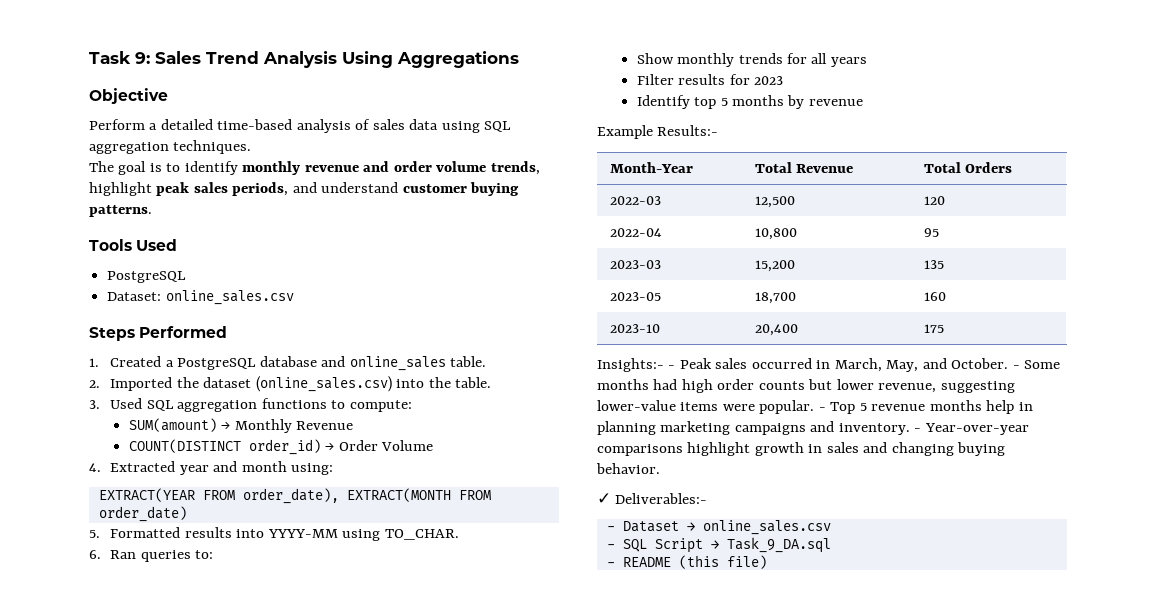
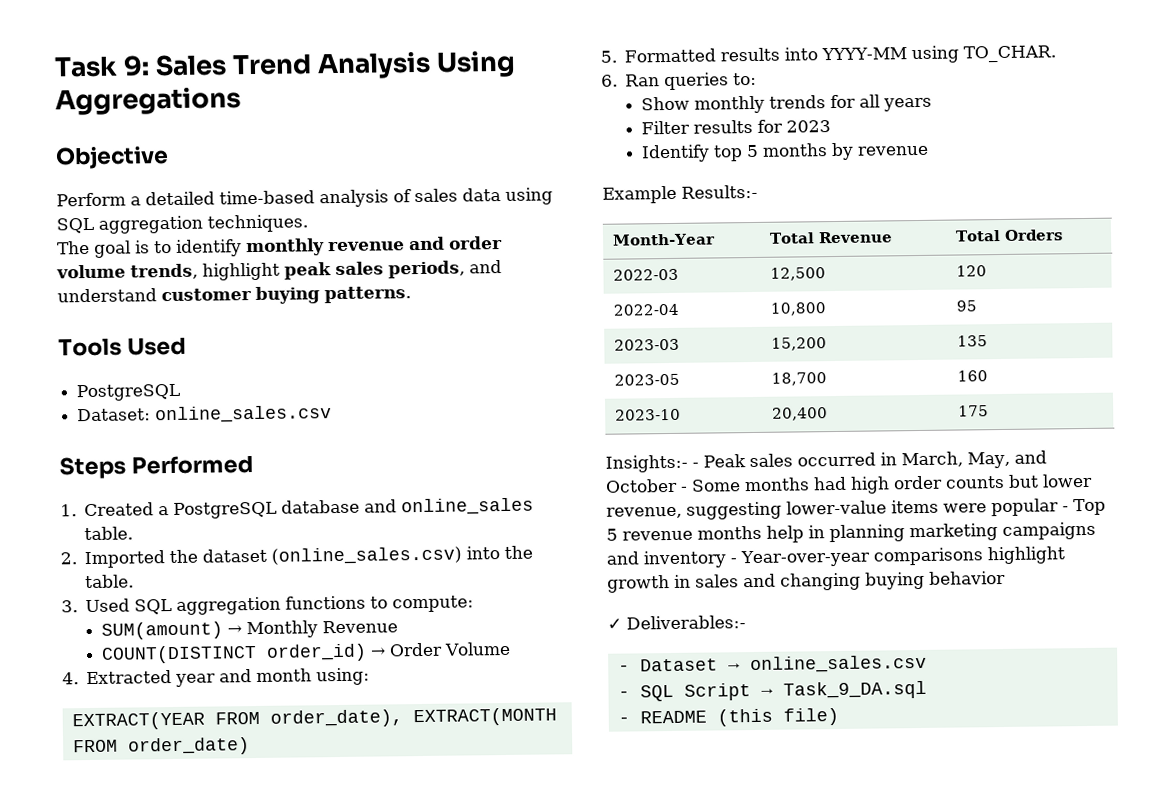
[951,358,1009,369] October. -> [605,478,678,493] October
[759,400,815,414] popular. -> [991,498,1059,517] popular
[838,423,910,435] inventory. -> [643,550,727,569] inventory
[596,463,660,474] behavior. -> [929,570,1006,585] behavior

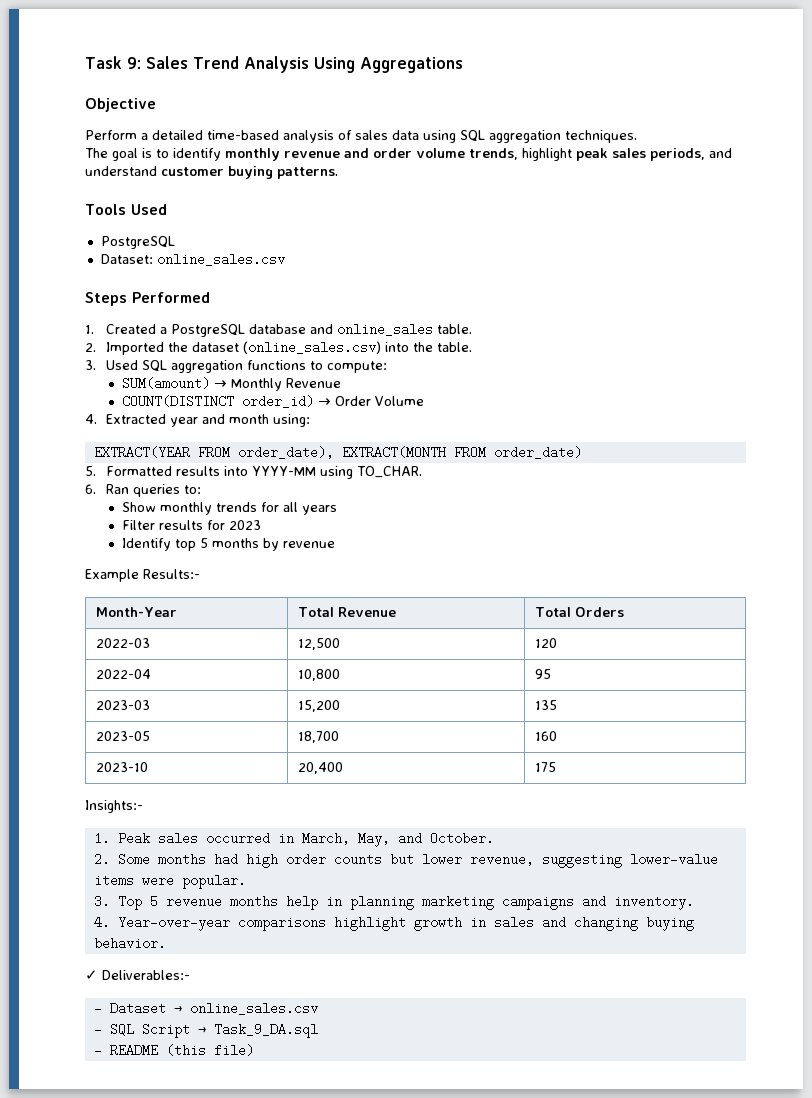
[692,462,699,468] - -> [93,832,110,845] // 1.
[605,478,688,493] October - -> [429,832,494,845] [93,853,110,866] October. // 2.
[991,498,1069,517] popular - -> [181,874,246,889] [93,895,110,908] popular. // 3.
[643,550,737,569] inventory - -> [613,895,694,910] [93,916,110,929] inventory. // 4.
[929,570,1006,585] behavior -> [93,937,166,950] behavior.

